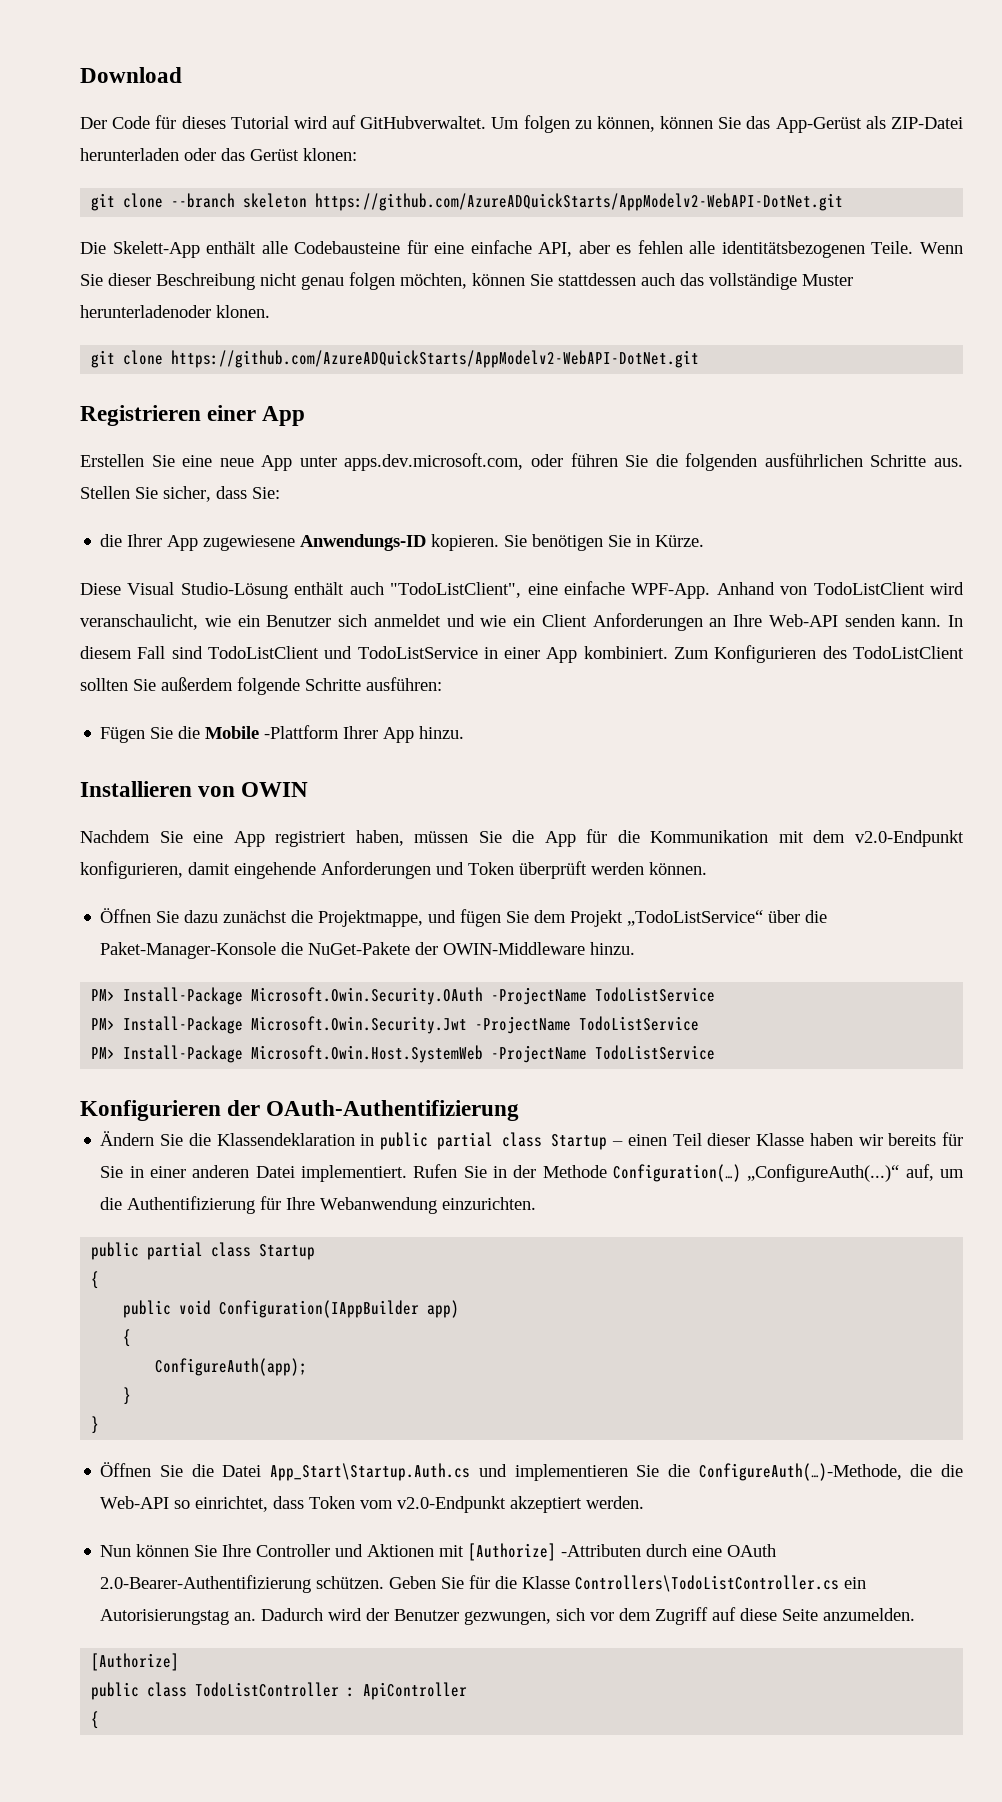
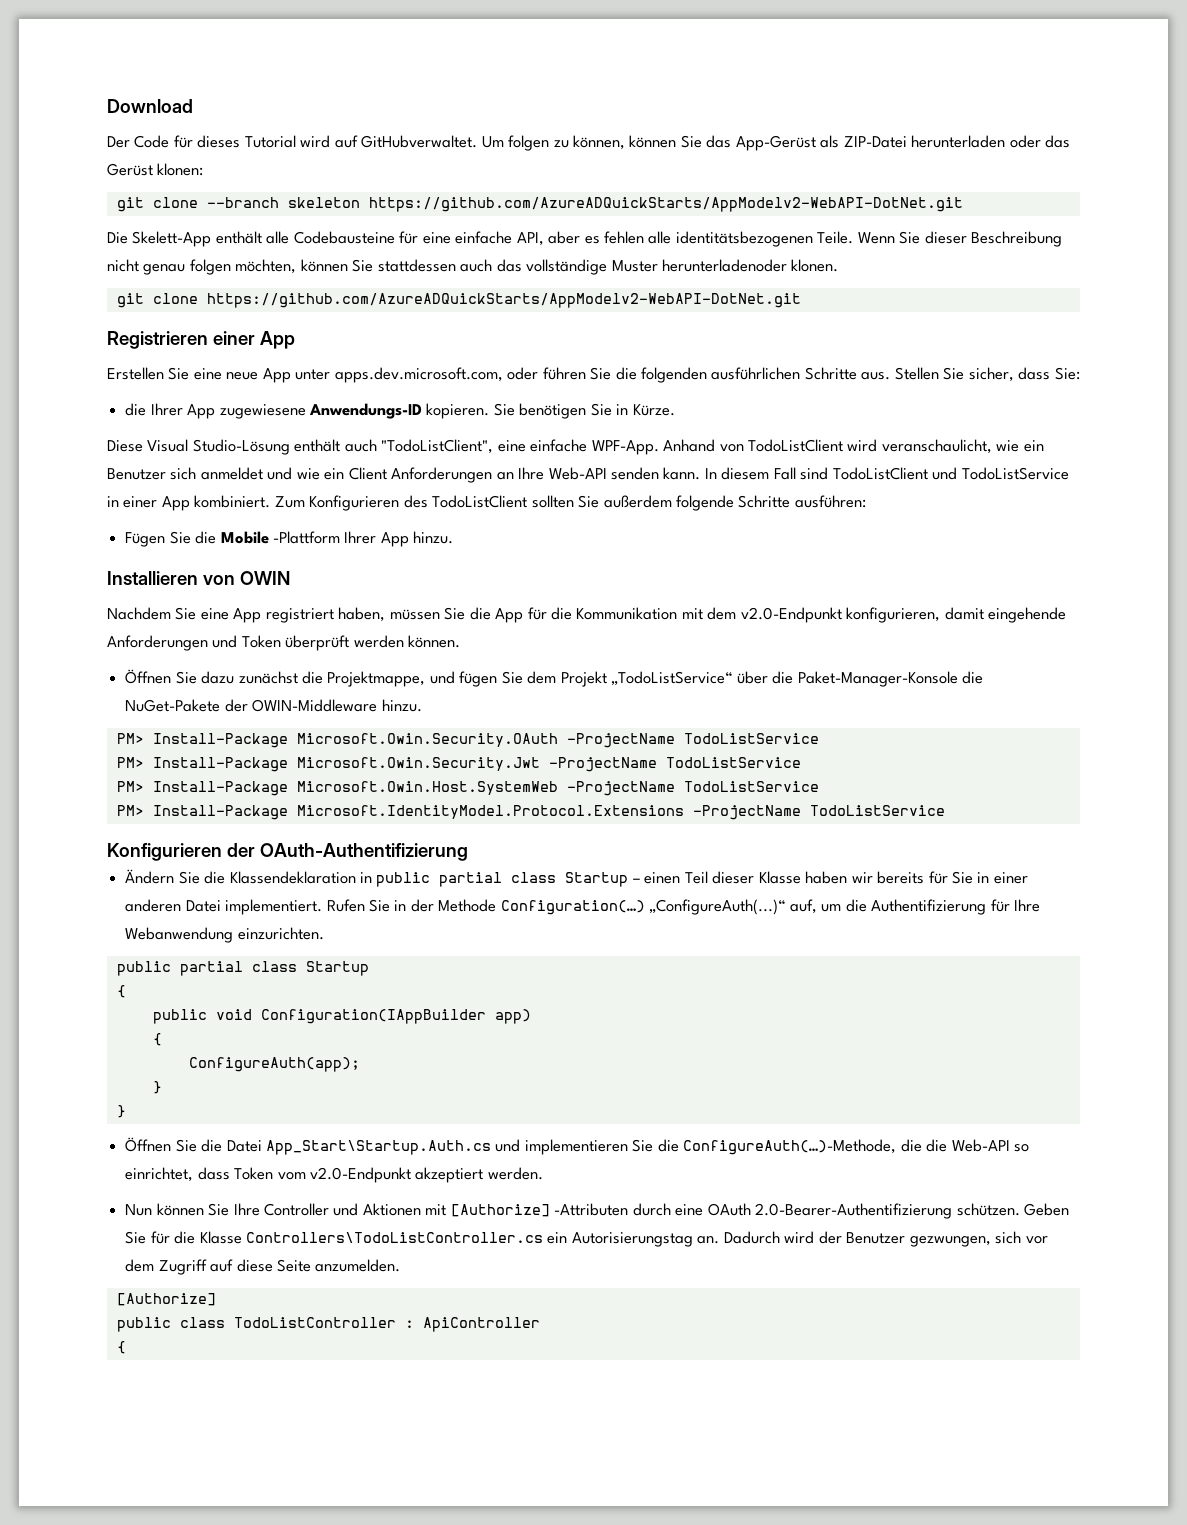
(716, 1052) none -> [116,805,945,820] // PM> Install-Package Microsoft.IdentityModel.Protocol.Extensions -ProjectName TodoListService

